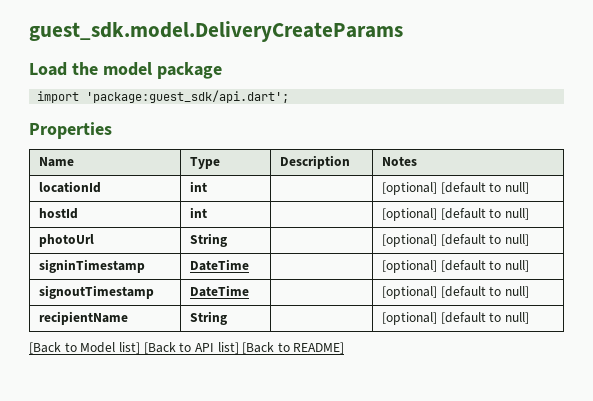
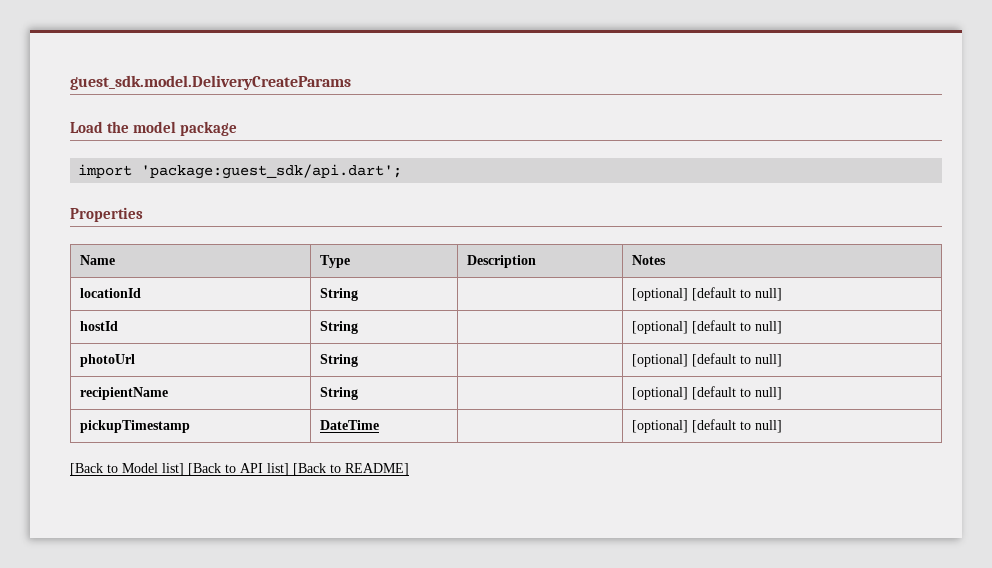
[190,181,208,192] int -> [320,288,359,301] String
[190,207,208,218] int -> [320,321,359,334] String
[39,259,146,273] [190,259,250,271] [382,260,530,273] [39,285,155,299] [190,285,250,297] [382,286,530,299] [39,311,129,325] [190,311,228,325] [382,312,530,325] signinTimestamp | DateTime | | [optional] [default to null] // signoutTimestamp | DateTime | | [optional] [default to null] // recipientName | String | | [optional] [default to null] -> [80,387,169,400] [320,387,359,400] [632,386,783,400] [80,420,191,433] [320,420,380,430] [632,419,783,433] recipientName | String | | [optional] [default to null] // pickupTimestamp | DateTime | | [optional] [default to null]

